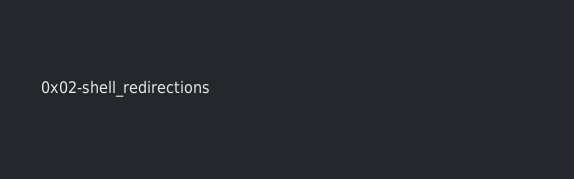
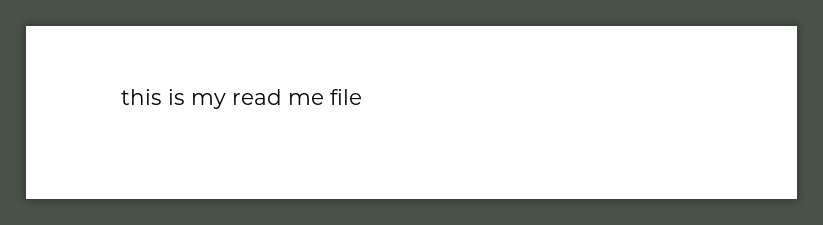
[41,80,210,97] 0x02-shell_redirections -> [121,89,362,109] this is my read me file

